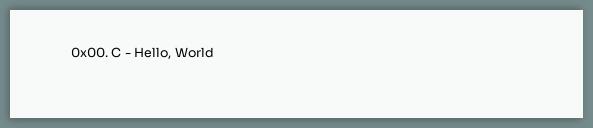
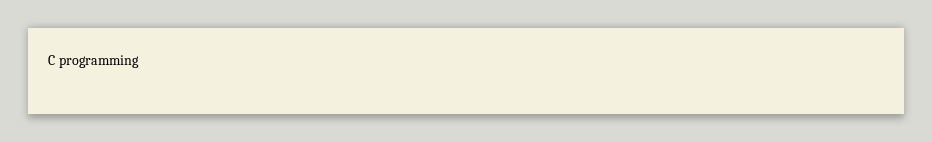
[71,47,214,59] 0x00. C - Hello, World -> [48,55,139,68] C programming

